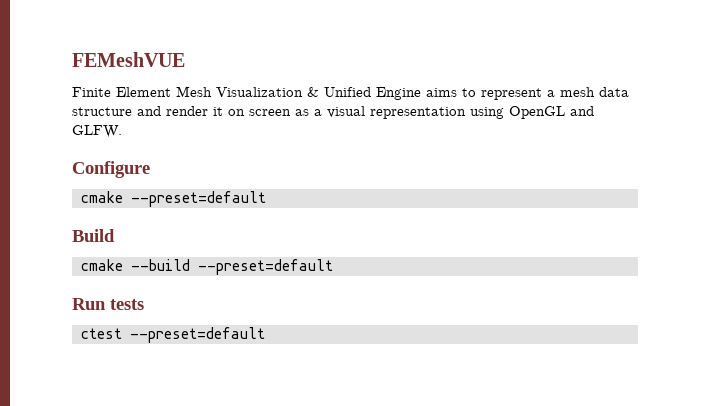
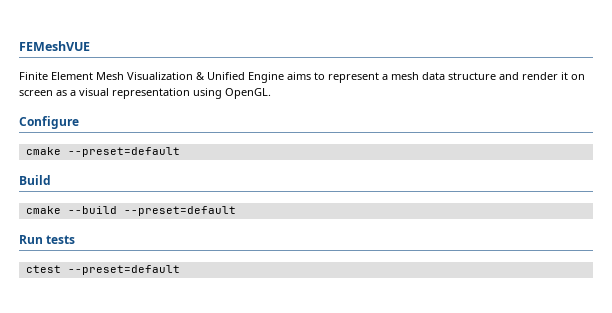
[509,106,594,119] [72,125,122,138] OpenGL and GLFW. -> [225,88,271,99] OpenGL.

